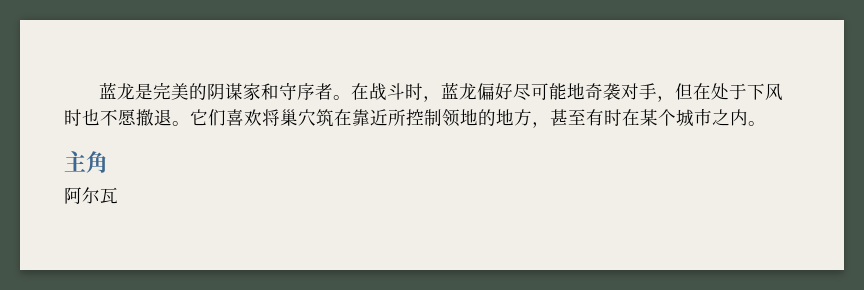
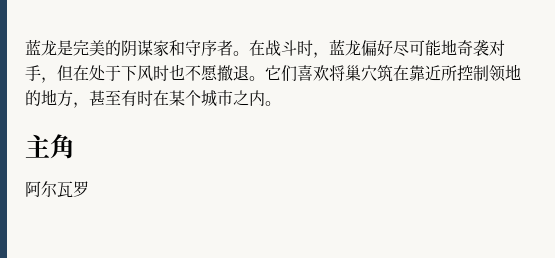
(118, 195) none -> [73,181,89,197] 罗

